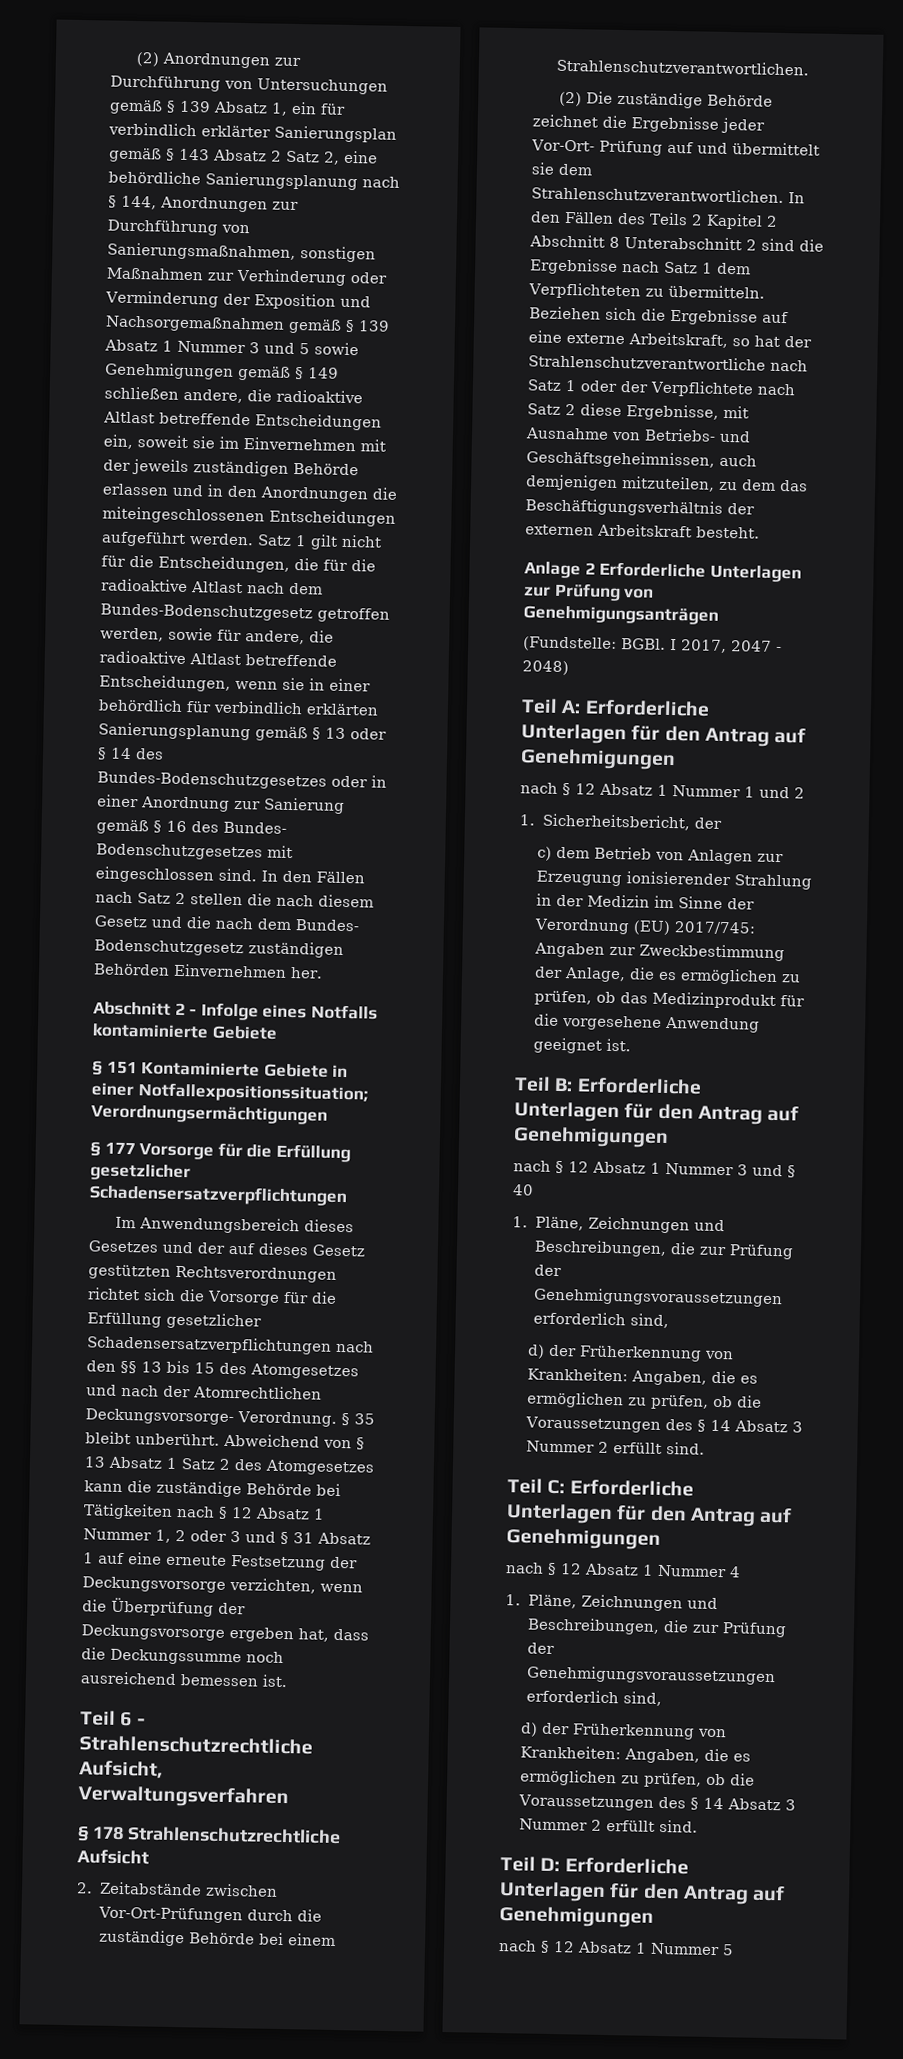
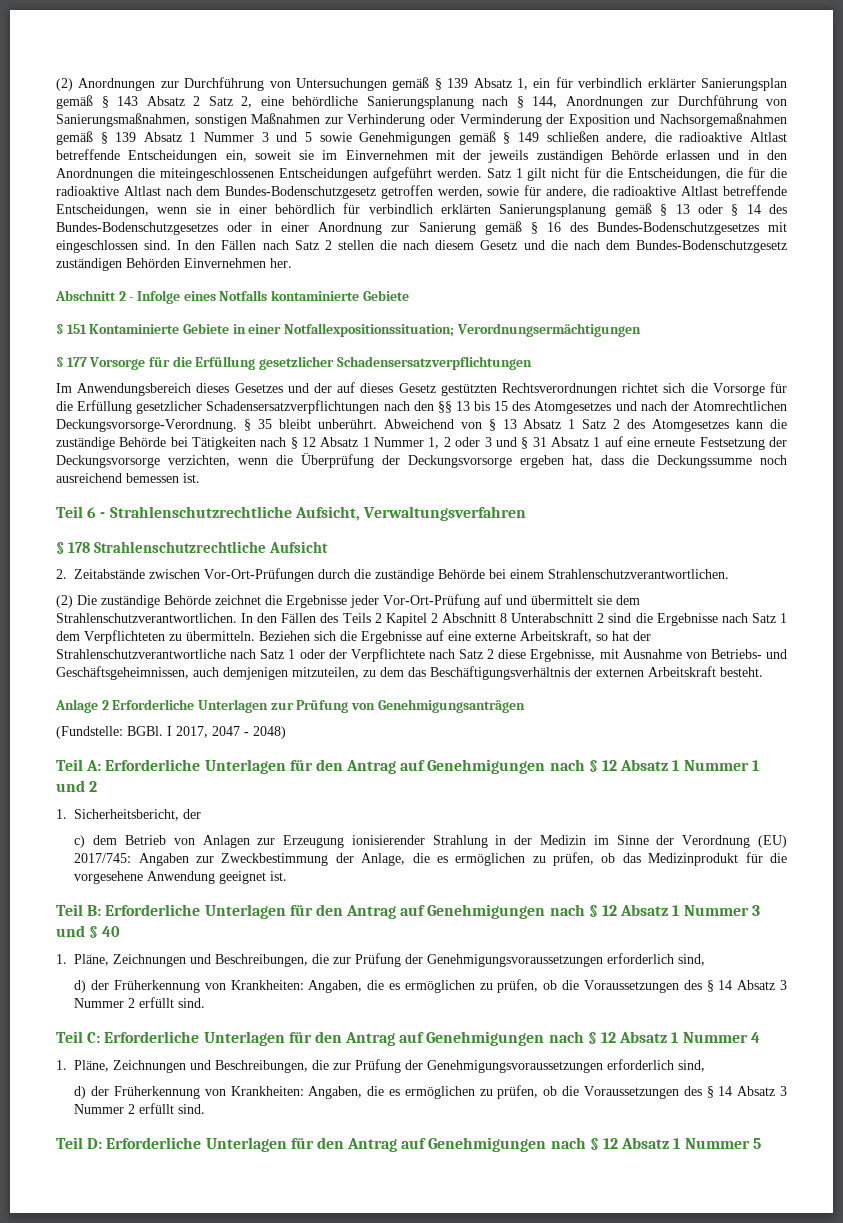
[223,821,287,834] [96,843,263,861] Bundes- Bodenschutzgesetzes -> [596,222,759,235] Bundes-Bodenschutzgesetzes
[295,919,360,932] [94,939,244,957] Bundes- Bodenschutzgesetz -> [636,240,788,253] Bundes-Bodenschutzgesetz
[85,1408,337,1427] Deckungsvorsorge- Verordnung. -> [56,419,237,432] Deckungsvorsorge-Verordnung.
[531,139,663,156] Vor-Ort- Prüfung -> [383,594,480,608] Vor-Ort-Prüfung
(676, 759) // -> (546, 766) none
(669, 1137) // -> (546, 911) none
(661, 1539) // -> (545, 1038) none
(654, 1917) // -> (547, 1144) none

